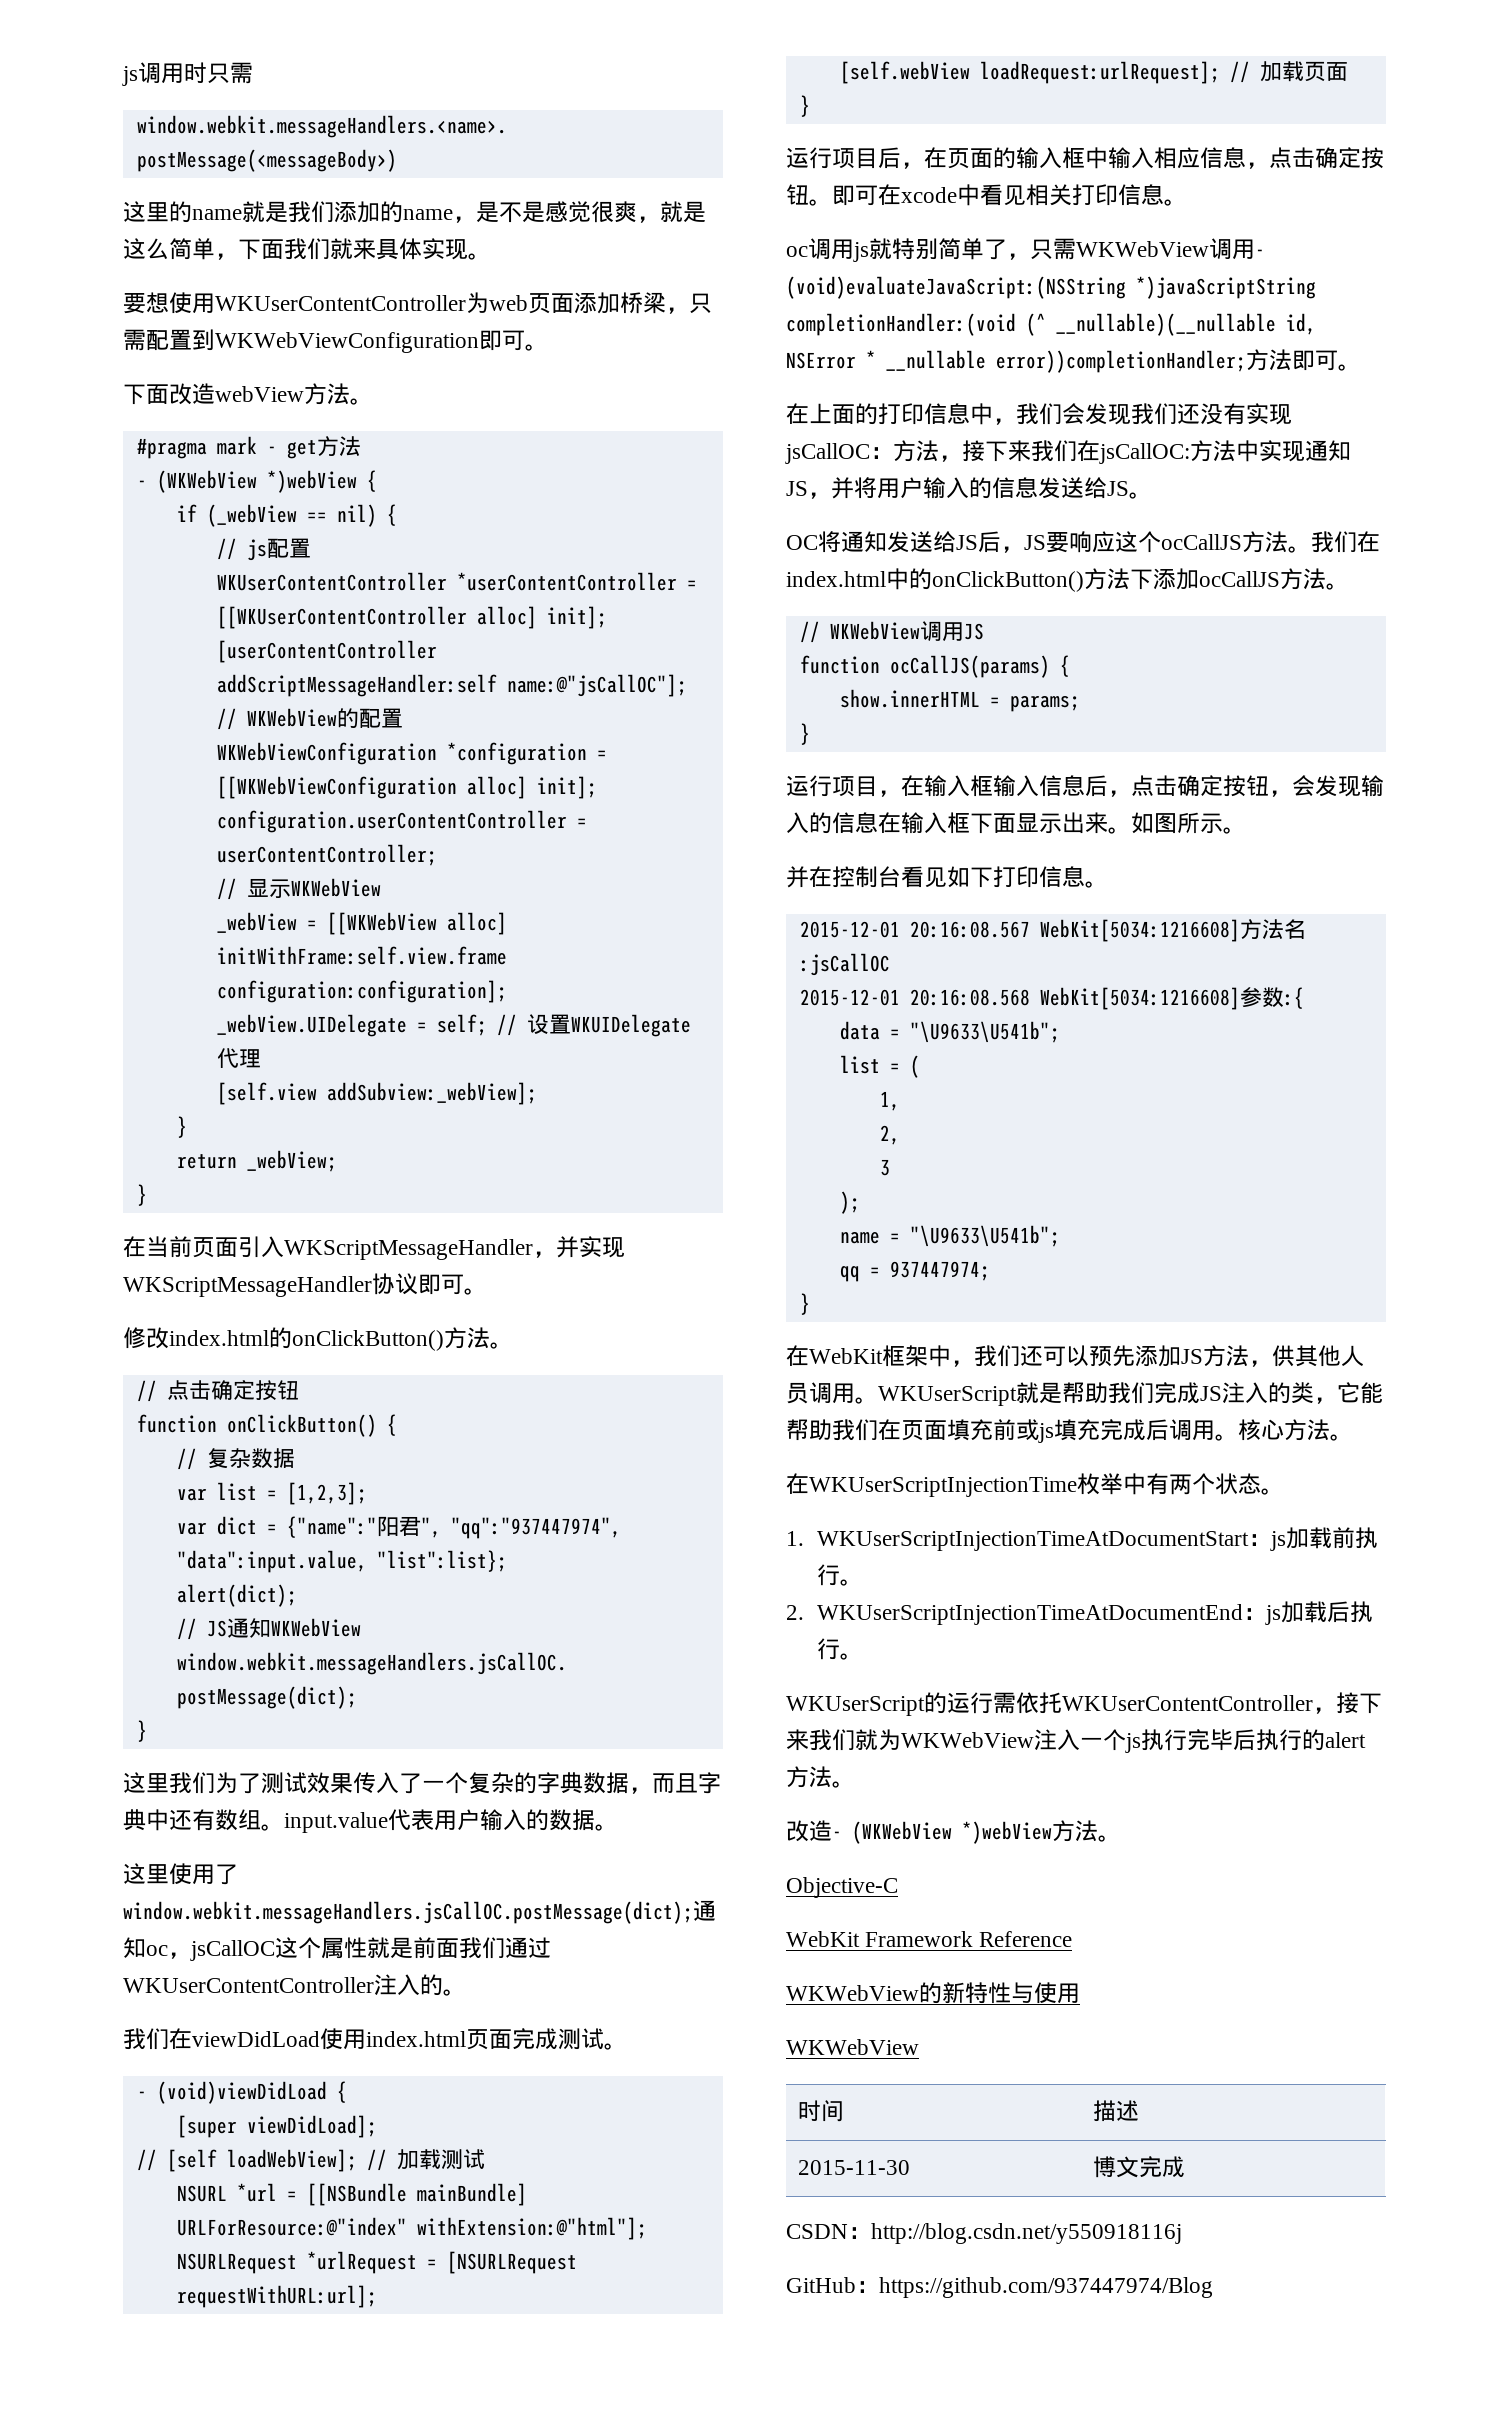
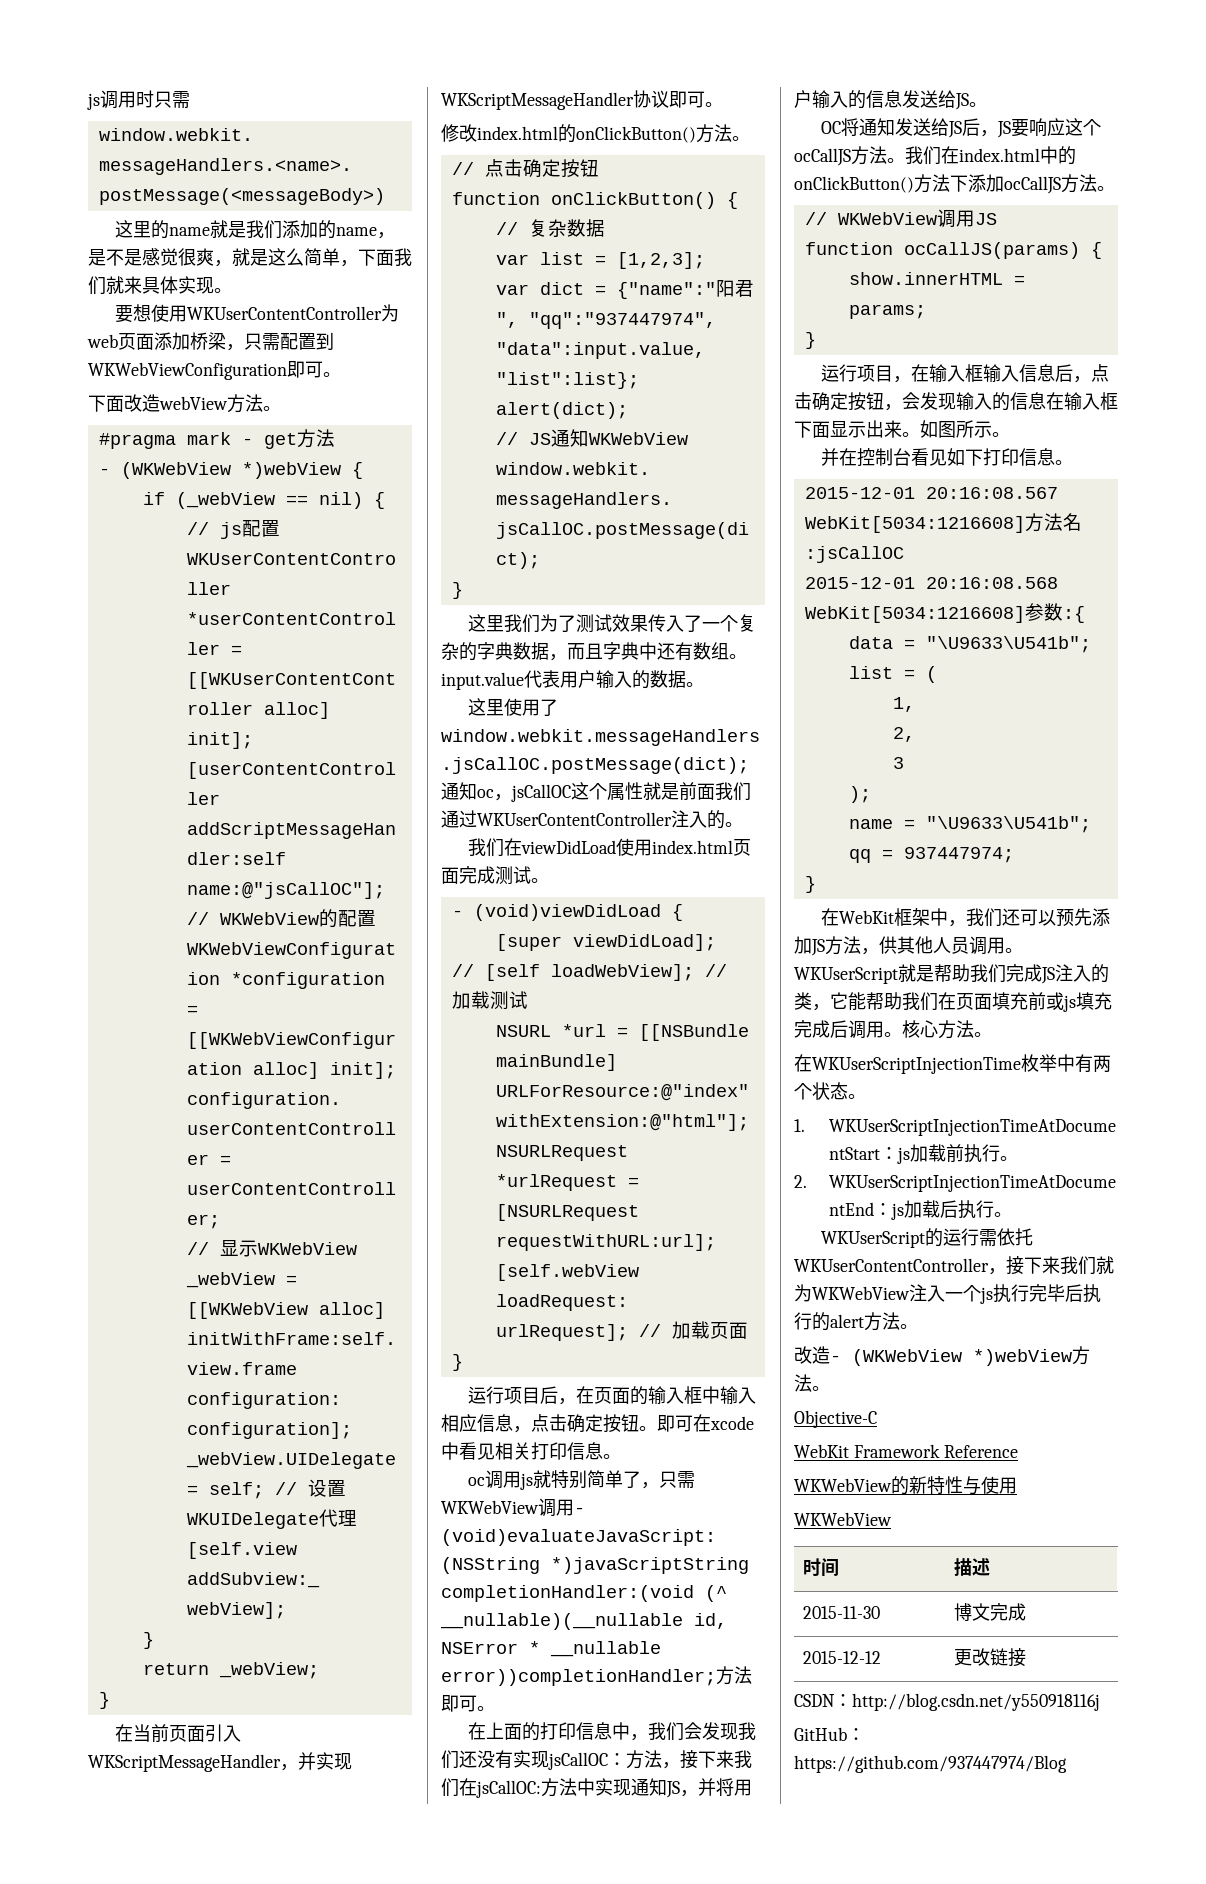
(1186, 2167) none -> [802,1651,881,1664] [953,1648,1026,1667] // 2015-12-12 | 更改链接

